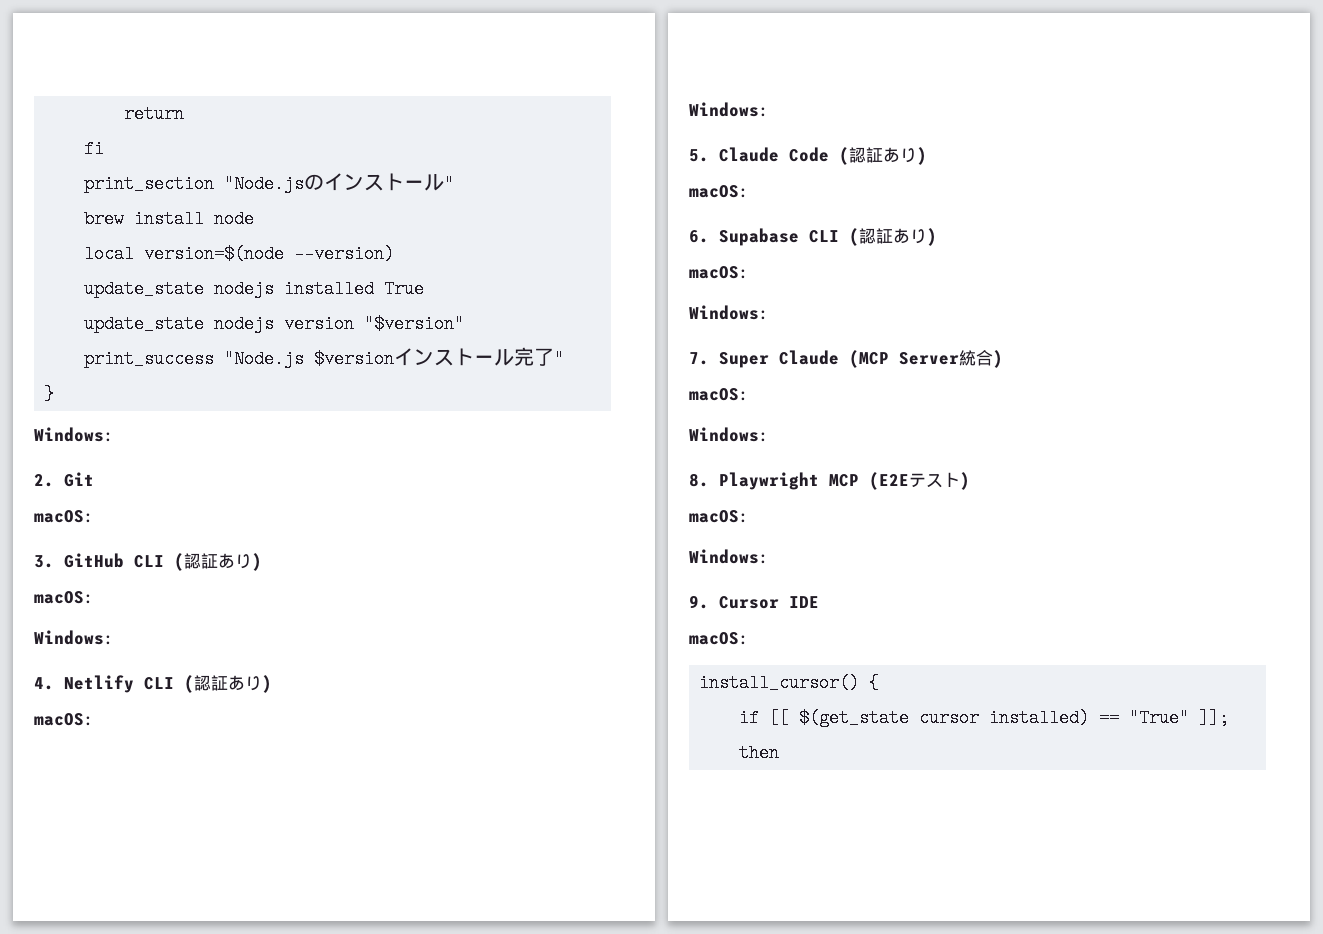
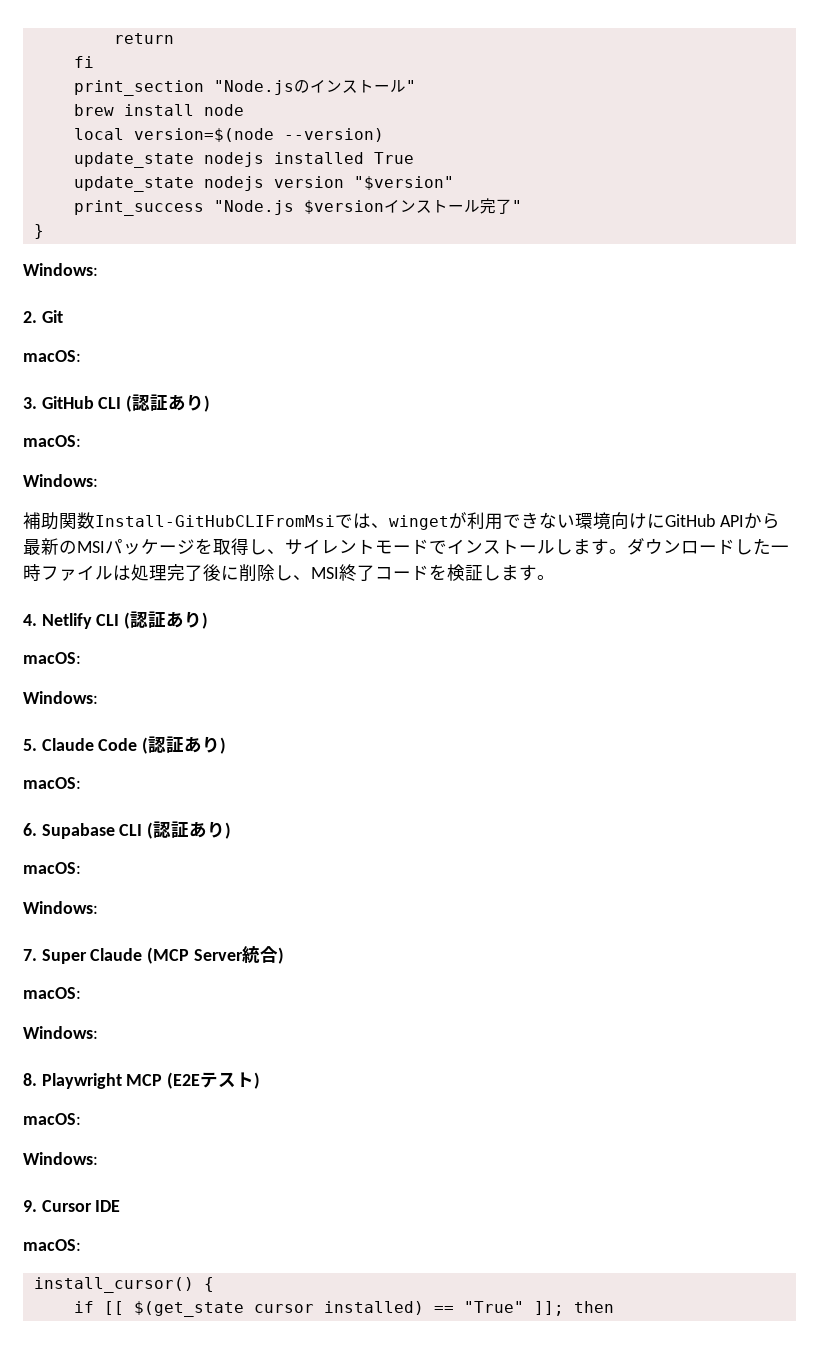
(114, 637) none -> [23,512,780,530] [23,538,789,555] [23,564,555,581] // 補助関数Install-GitHubCLIFromMsiでは、wingetが利用できない環境向けにGitHub APIから最新のMSIパッケージを取得し、サイレントモードでインストールします。ダウンロードした一時ファイルは処理完了後に削除し、MSI終了コードを検証します。

